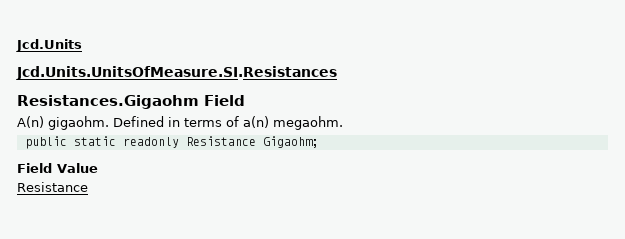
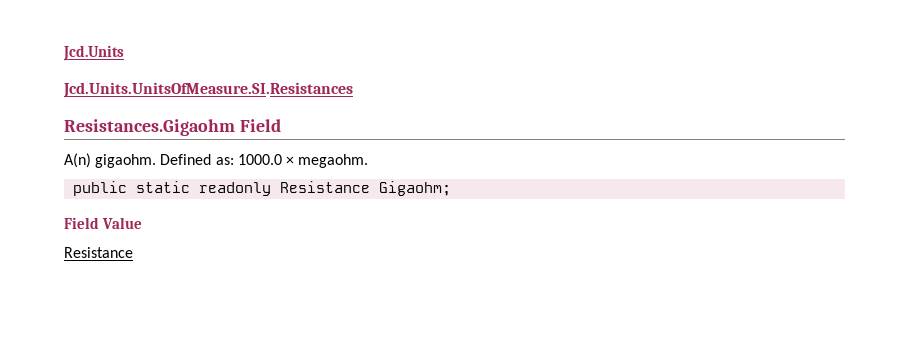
[168,116,269,128] in terms of a(n) -> [215,154,294,165] as: 1000.0 ×

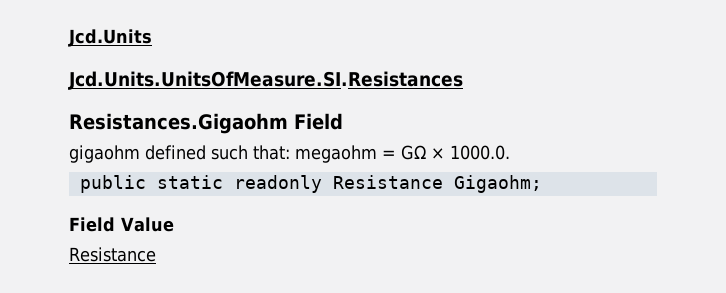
[64,153,369,168] A(n) gigaohm. Defined as: 1000.0 × megaohm. -> [69,145,510,163] gigaohm defined such that: megaohm = GΩ × 1000.0.

